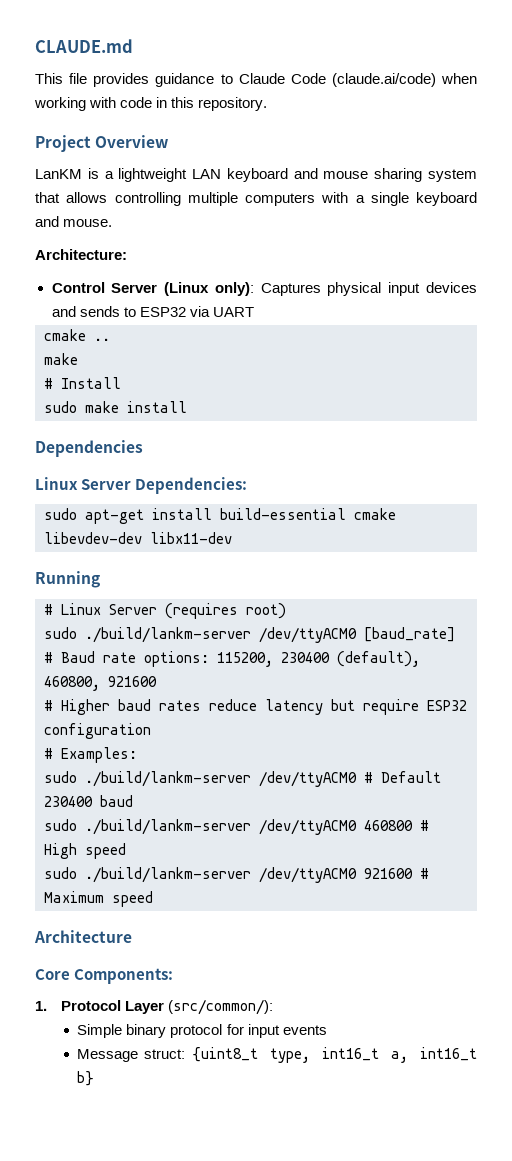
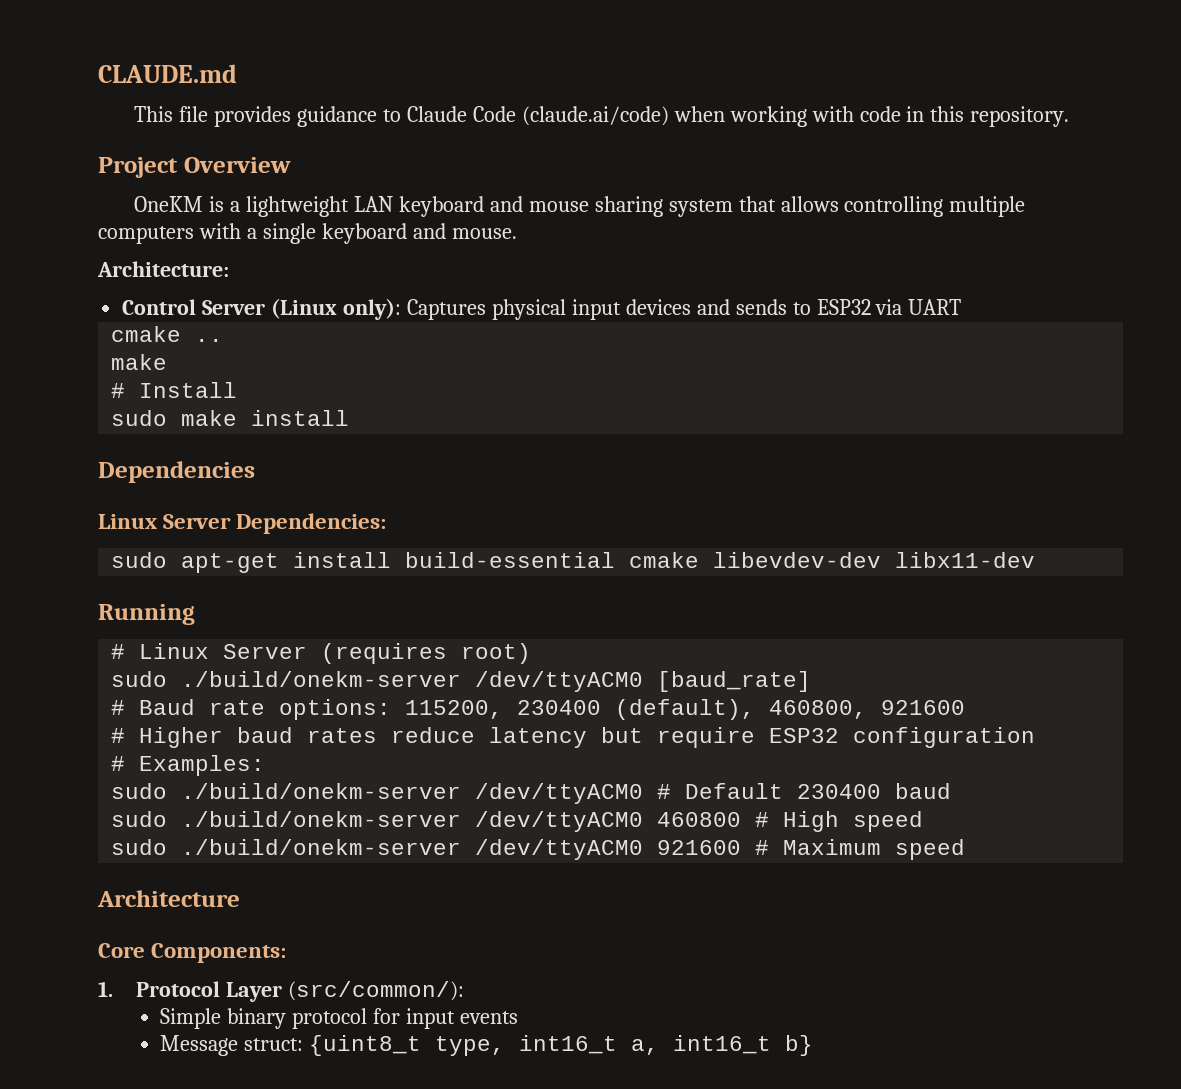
[35,169,82,179] LanKM -> [134,196,204,212] OneKM
[85,627,251,643] ./build/lankm-server -> [181,671,462,687] ./build/onekm-server
[85,771,251,787] ./build/lankm-server -> [181,783,462,799] ./build/onekm-server
[85,819,251,835] ./build/lankm-server -> [181,811,462,827] ./build/onekm-server
[85,867,251,883] ./build/lankm-server -> [181,839,462,855] ./build/onekm-server

